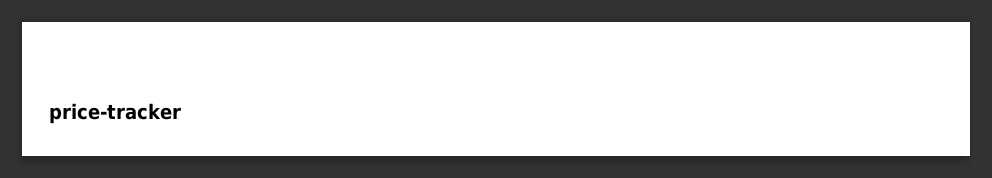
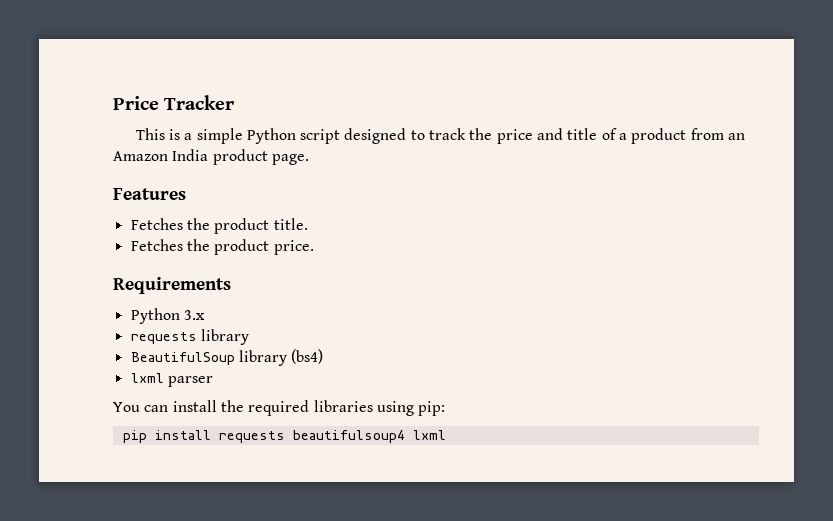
[49,103,181,124] price-tracker -> [113,95,235,110] [135,128,746,144] [113,149,309,165] [113,188,186,200] [130,218,308,234] [130,239,314,255] [113,277,231,294] [130,308,205,324] [130,329,249,345] [130,349,324,366] [130,373,213,387] [113,400,446,416] [122,430,446,443] Price Tracker // This is a simple Python script designed to track the price and title of a product from an Amazon India product page. // Features // Fetches the product title. // Fetches the product price. // Requirements // Python 3.x // requests library // BeautifulSoup library (bs4) // lxml parser // You can install the required libraries using pip: // pip install requests beautifulsoup4 lxml

